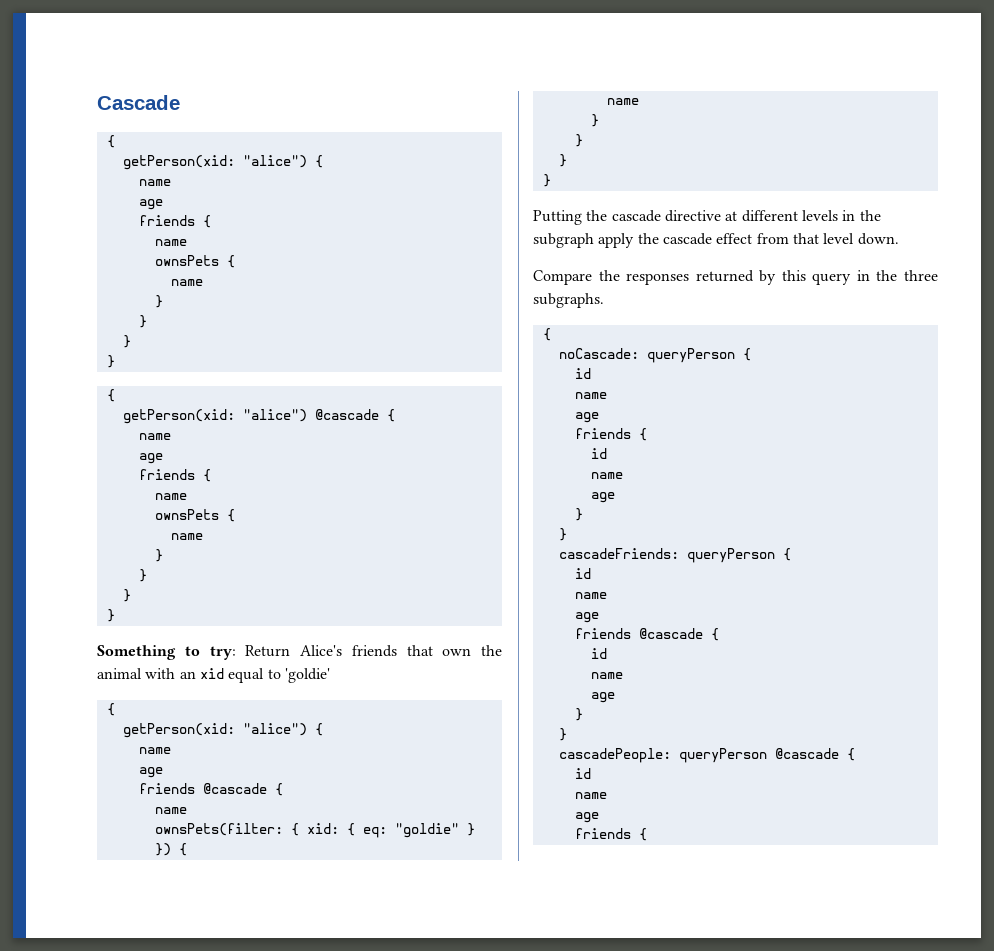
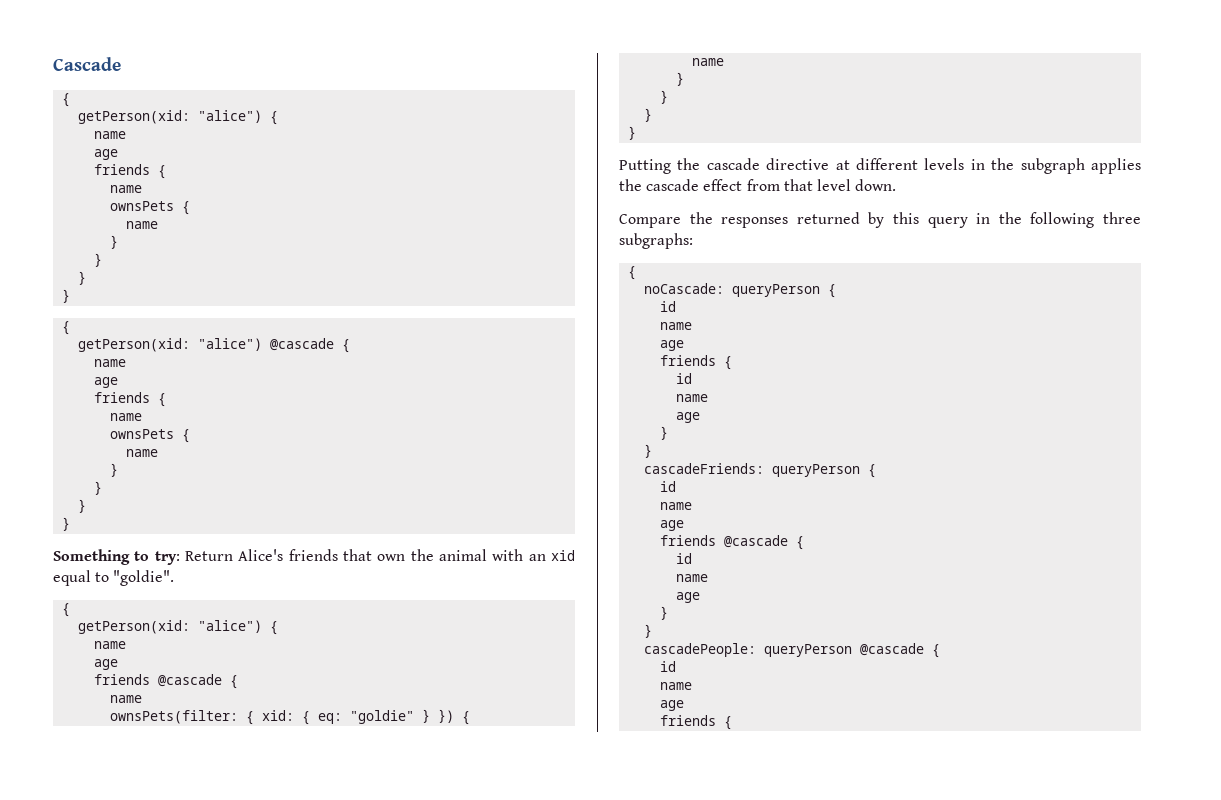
[284,668,330,683] 'goldie' -> [113,570,175,586] "goldie".
[598,233,635,248] apply -> [1091,158,1141,174] applies
[903,270,938,281] [533,293,604,308] three subgraphs. -> [1030,212,1141,228] [619,233,693,249] following three subgraphs:

